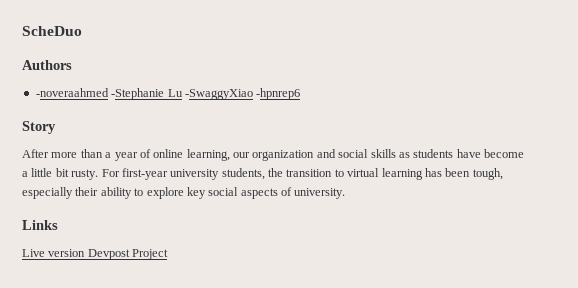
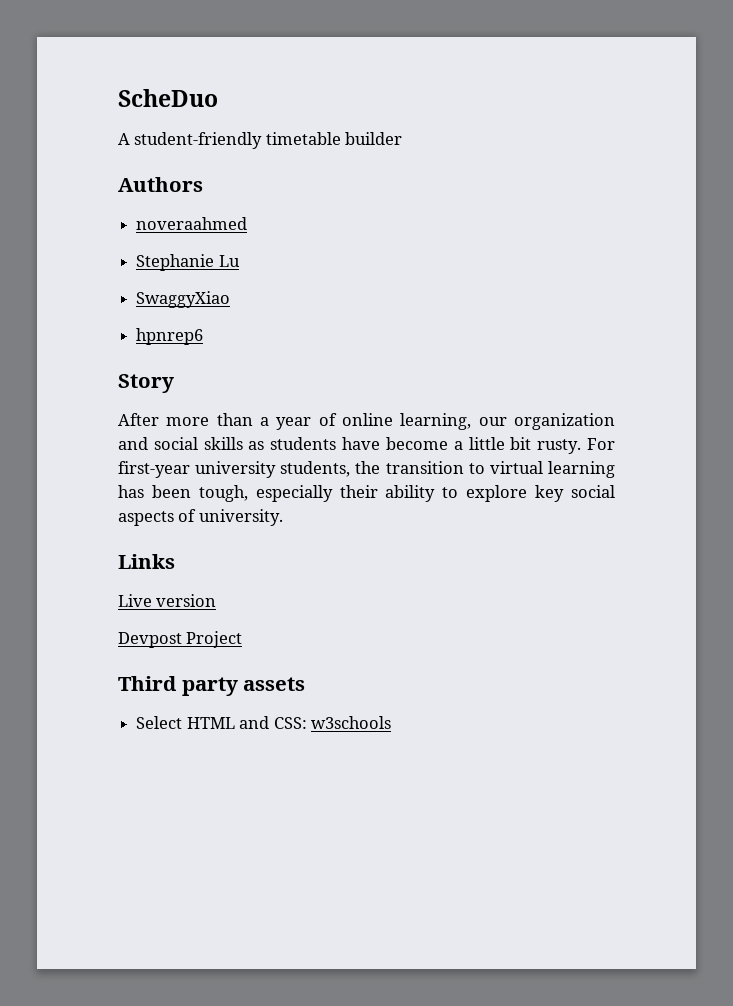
(82, 31) none -> [118,132,403,149] // A student-friendly timetable builder
[35,88,165,100] -noveraahmed -Stephanie -> [136,217,248,230] [136,254,215,271] noveraahmed // Stephanie
[184,88,301,100] -SwaggyXiao -hpnrep6 -> [136,291,231,308] [136,328,204,345] // SwaggyXiao // hpnrep6
(86, 253) none -> (217, 600) //
(169, 254) none -> [118,676,306,696] [136,716,391,729] // Third party assets // Select HTML and CSS: w3schools

